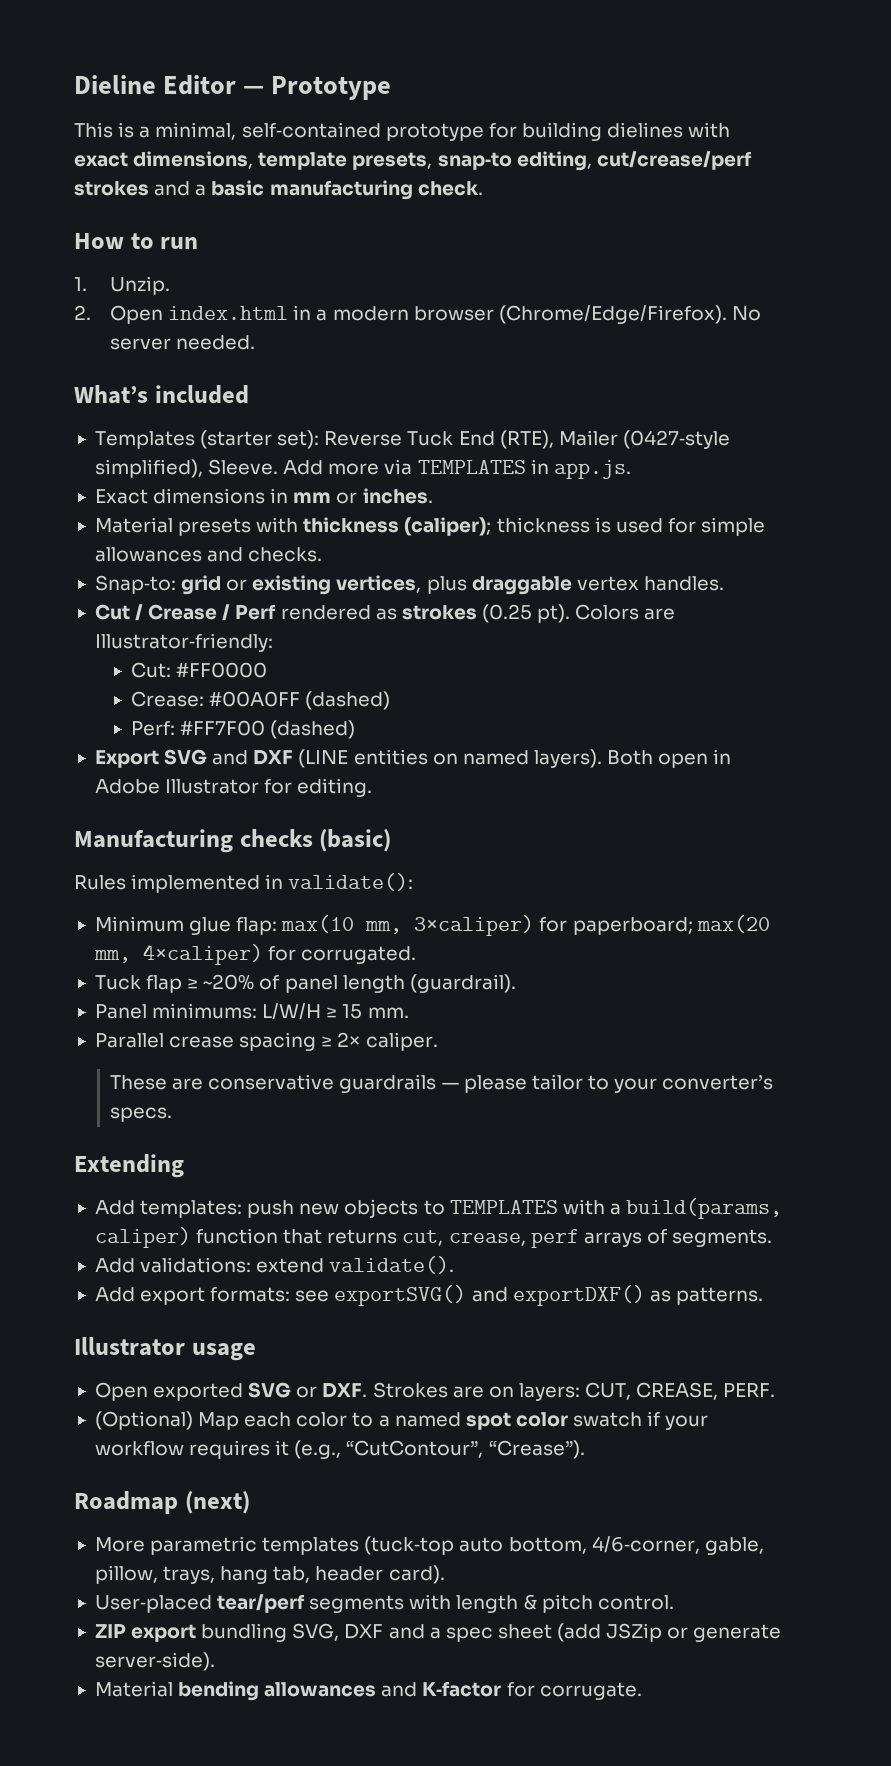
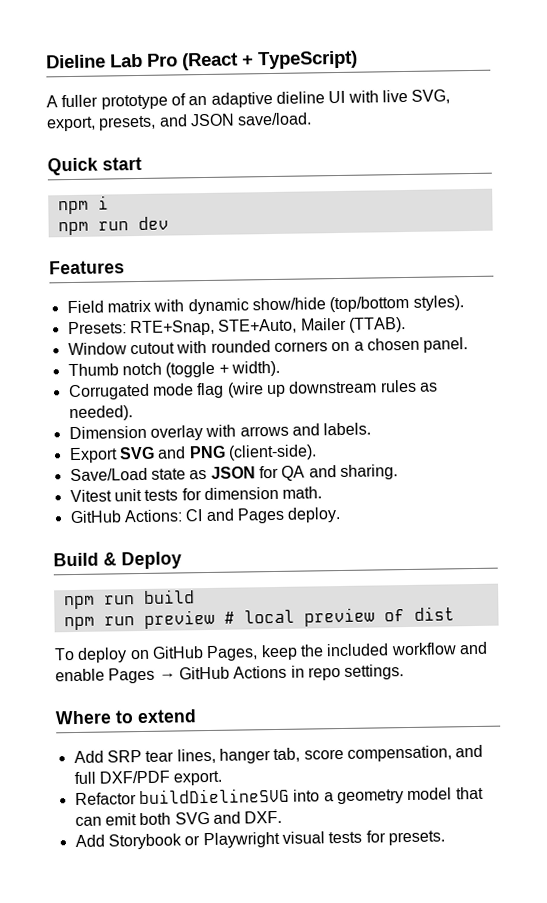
[163,75,392,100] [74,122,731,141] [74,151,752,171] [74,180,483,200] [74,233,199,249] [74,276,171,295] [74,305,761,324] [110,335,256,350] [74,385,249,404] [94,430,730,449] [94,459,631,479] [94,488,433,504] [94,517,766,536] [94,547,323,562] [94,575,724,595] [94,604,676,623] [94,633,273,652] [130,662,268,678] [130,691,391,710] [130,720,356,739] [94,749,732,768] [94,778,373,797] [74,829,392,853] [74,873,414,893] [94,915,770,936] [93,944,417,965] [94,974,516,993] [94,1003,409,1020] [94,1032,438,1051] [110,1074,774,1093] [110,1107,173,1122] [74,1154,184,1178] [94,1198,783,1219] [94,1227,773,1248] [94,1256,455,1274] [94,1285,763,1306] [74,1337,256,1361] [94,1382,776,1401] [94,1411,709,1430] [94,1440,585,1459] [74,1491,250,1514] [94,1536,764,1555] [94,1565,445,1584] [94,1594,674,1613] [94,1623,782,1642] [94,1652,215,1671] [94,1681,642,1701] Editor — Prototype // This is a minimal, self‑contained prototype for building dielines with exact dimensions, template presets, snap‑to editing, cut/crease/perf strokes and a basic manufacturing check. // How to run // 1. Unzip. // 2. Open index.html in a modern browser (Chrome/Edge/Firefox). No server needed. // What’s included // Templates (starter set): Reverse Tuck End (RTE), Mailer (0427‑style simplified), Sleeve. Add more via TEMPLATES in app.js. // Exact dimensions in mm or inches. // Material presets with thickness (caliper); thickness is used for simple allowances and checks. // Snap‑to: grid or existing vertices, plus draggable vertex handles. // Cut / Crease / Perf rendered as strokes (0.25 pt). Colors are Illustrator‑friendly: // Cut: #FF0000 // Crease: #00A0FF (dashed) // Perf: #FF7F00 (dashed) // Export SVG and DXF (LINE entities on named layers). Both open in Adobe Illustrator for editing. // Manufacturing checks (basic) // Rules implemented in validate(): // Minimum glue flap: max(10 mm, 3×caliper) for paperboard; max(20 mm, 4×caliper) for corrugated. // Tuck flap ≥ ~20% of panel length (guardrail). // Panel minimums: L/W/H ≥ 15 mm. // Parallel crease spacing ≥ 2× caliper. // These are conservative guardrails — please tailor to your converter’s specs. // Extending // Add templates: push new objects to TEMPLATES with a build(params, caliper) function that returns cut, crease, perf arrays of segments. // Add validations: extend validate(). // Add export formats: see exportSVG() and exportDXF() as patterns. // Illustrator usage // Open exported SVG or DXF. Strokes are on layers: CUT, CREASE, PERF. // (Optional) Map each color to a named spot color swatch if your workflow requires it (e.g., “CutContour”, “Crease”). // Roadmap (next) // More parametric templates (tuck‑top auto bottom, 4/6‑corner, gable, pillow, trays, hang tab, header card). // User‑placed tear/perf segments with length & pitch control. // ZIP export bundling SVG, DXF and a spec sheet (add JSZip or generate server‑side). // Material bending allowances and K‑factor for corrugate. -> [110,50,358,71] [46,89,451,110] [46,112,313,132] [47,156,142,176] [57,195,109,215] [57,216,169,236] [49,260,125,275] [66,295,464,315] [67,317,406,337] [67,337,469,356] [67,360,280,378] [67,379,438,401] [68,405,133,422] [68,422,372,441] [68,444,317,464] [69,464,398,482] [69,486,323,503] [69,506,342,524] [53,551,182,570] [63,589,195,610] [63,606,455,631] [54,641,488,663] [55,664,405,684] [55,709,197,725] [73,744,484,764] [73,770,223,786] [74,786,484,806] [74,810,283,827] [74,830,445,850] Lab Pro (React + TypeScript) // A fuller prototype of an adaptive dieline UI with live SVG, export, presets, and JSON save/load. // Quick start // npm i // npm run dev // Features // Field matrix with dynamic show/hide (top/bottom styles). // Presets: RTE+Snap, STE+Auto, Mailer (TTAB). // Window cutout with rounded corners on a chosen panel. // Thumb notch (toggle + width). // Corrugated mode flag (wire up downstream rules as needed). // Dimension overlay with arrows and labels. // Export SVG and PNG (client-side). // Save/Load state as JSON for QA and sharing. // Vitest unit tests for dimension math. // GitHub Actions: CI and Pages deploy. // Build & Deploy // npm run build // npm run preview # local preview of dist // To deploy on GitHub Pages, keep the included workflow and enable Pages → GitHub Actions in repo settings. // Where to extend // Add SRP tear lines, hanger tab, score compensation, and full DXF/PDF export. // Refactor buildDielineSVG into a geometry model that can emit both SVG and DXF. // Add Storybook or Playwright visual tests for presets.

